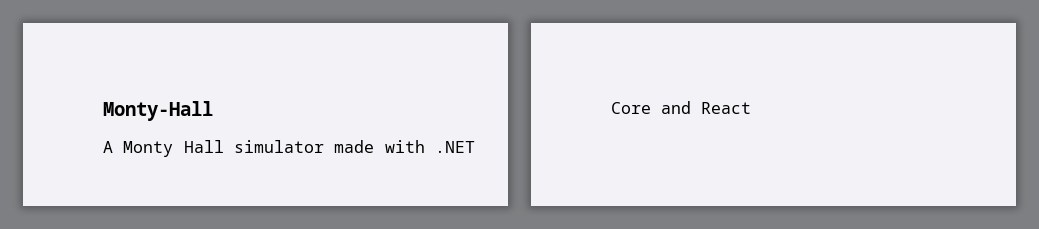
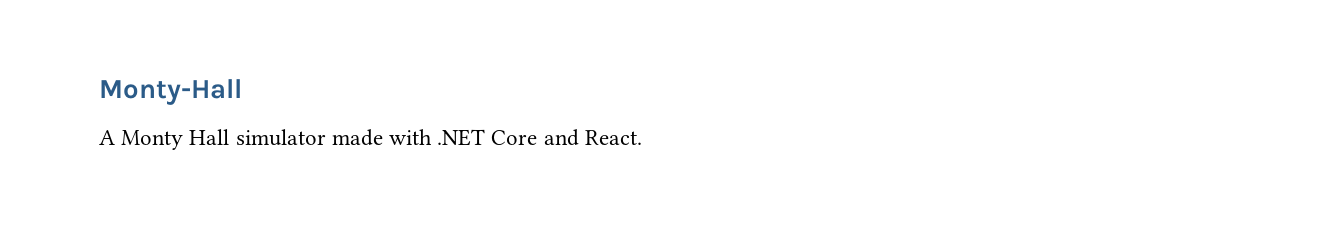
[701,102,751,114] React -> [584,130,642,145] React.

